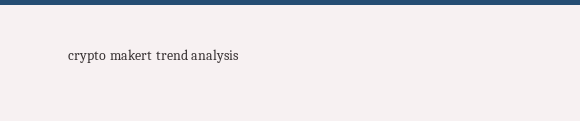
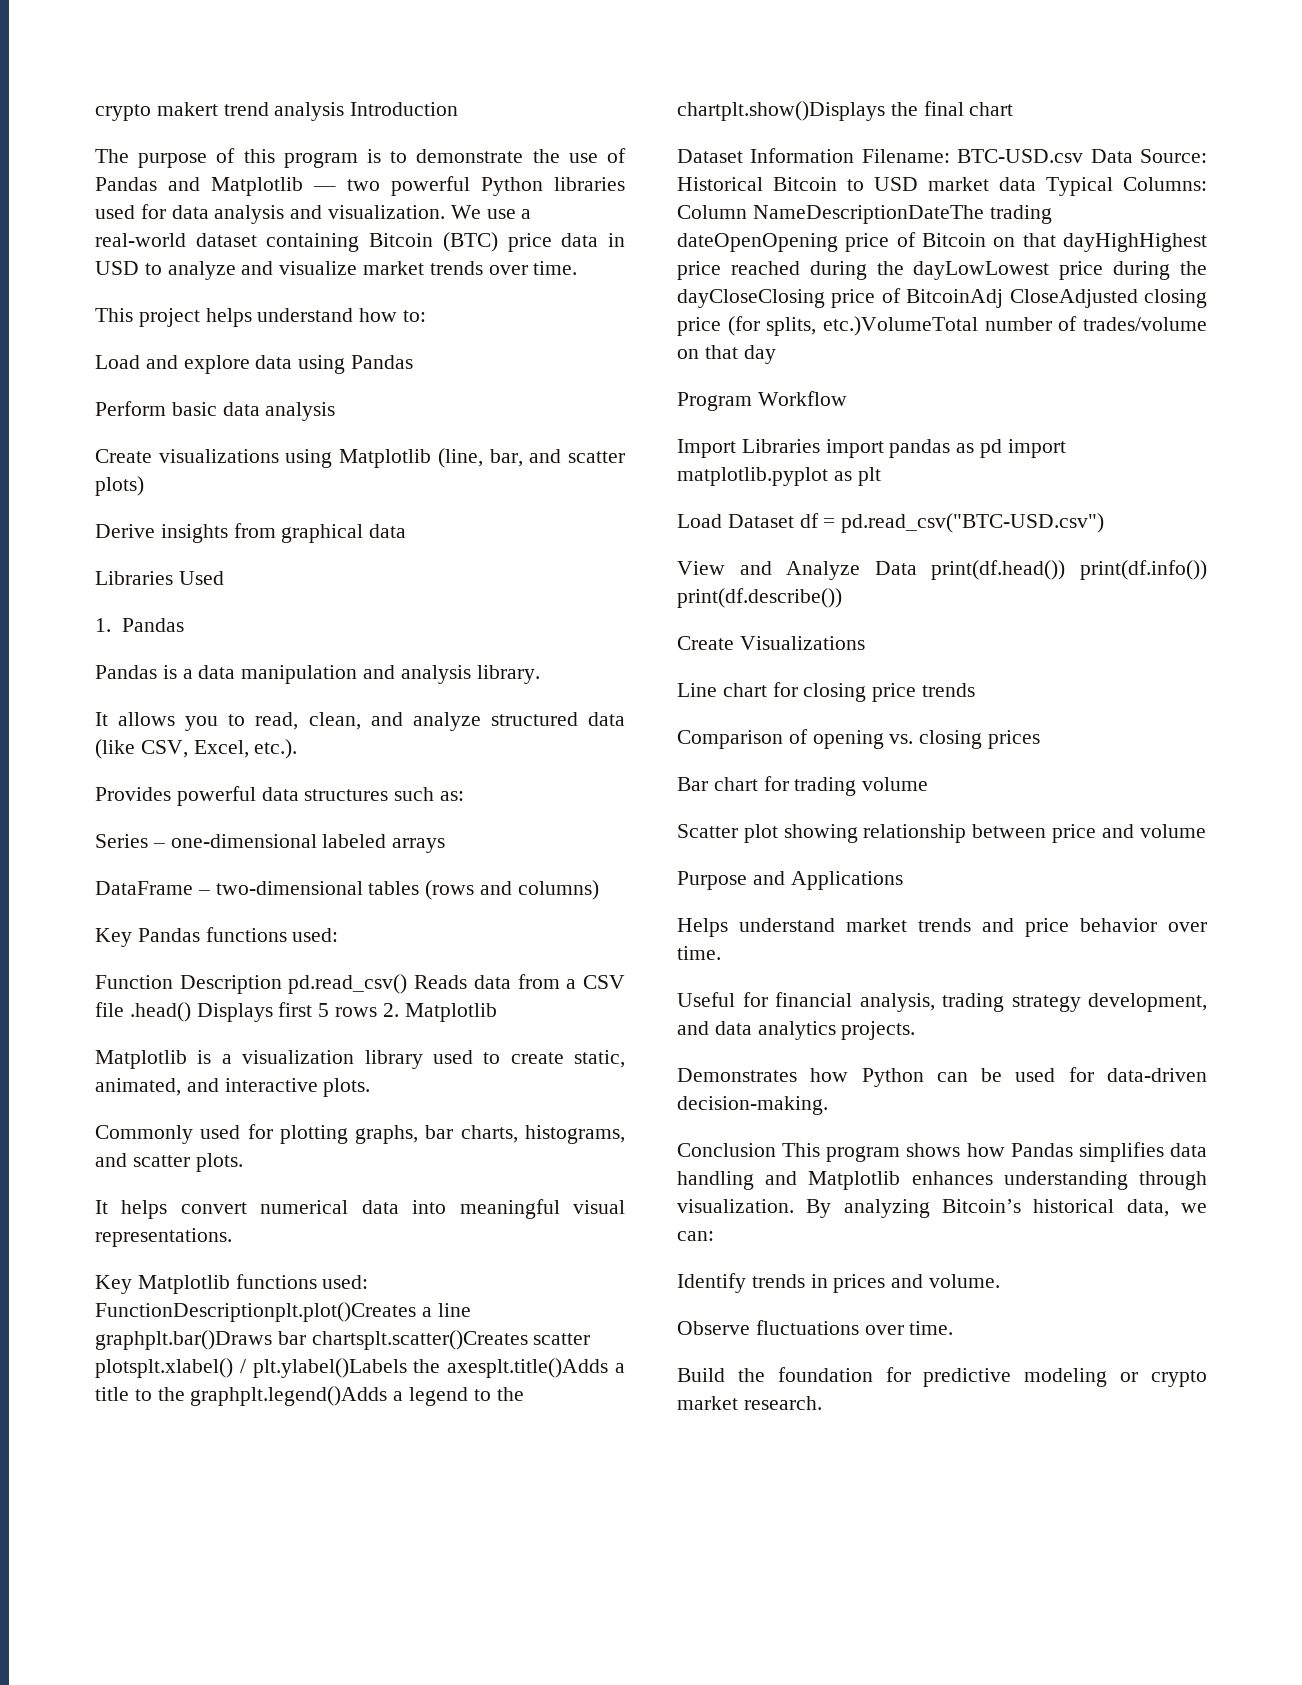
(240, 56) none -> [350,102,459,116] [95,148,626,168] [95,176,625,196] [95,204,532,224] [95,232,625,252] [95,261,578,280] [95,308,427,327] [95,355,414,374] [95,401,336,421] [95,448,625,468] [95,476,144,496] [95,523,407,543] [95,571,224,585] [95,618,184,632] [95,665,540,684] [95,712,625,731] [95,739,298,759] [95,786,465,806] [95,834,446,853] [95,880,599,900] [95,927,339,947] [95,974,625,994] [95,1002,497,1022] [95,1050,625,1069] [95,1078,371,1097] [95,1124,625,1144] [95,1153,243,1172] [95,1199,625,1219] [95,1228,232,1247] [95,1274,369,1294] [95,1302,471,1322] [95,1330,591,1350] [95,1358,625,1378] [95,1386,524,1406] [677,101,1014,121] [677,148,1207,163] [677,177,1207,196] [677,205,1052,224] [677,232,1207,252] [677,261,1207,280] [677,288,1207,308] [677,316,1207,336] [677,345,776,364] [677,391,847,411] [677,439,1066,458] [677,467,881,486] [677,513,1105,533] [677,560,1207,580] [677,588,842,608] [677,636,865,650] [677,682,976,702] [677,729,1041,749] [677,776,929,796] [677,824,1206,843] [677,871,903,890] [677,918,1207,937] [677,946,721,960] [677,992,1207,1012] [677,1021,916,1040] [677,1067,1207,1087] [677,1096,828,1115] [677,1142,1207,1162] [677,1171,1207,1190] [677,1199,1207,1218] [677,1231,714,1241] [677,1273,1001,1293] [677,1320,954,1335] [677,1367,1207,1387] [677,1396,822,1410] Introduction // The purpose of this program is to demonstrate the use of Pandas and Matplotlib — two powerful Python libraries used for data analysis and visualization. We use a real-world dataset containing Bitcoin (BTC) price data in USD to analyze and visualize market trends over time. // This project helps understand how to: // Load and explore data using Pandas // Perform basic data analysis // Create visualizations using Matplotlib (line, bar, and scatter plots) // Derive insights from graphical data // Libraries Used // 1. Pandas // Pandas is a data manipulation and analysis library. // It allows you to read, clean, and analyze structured data (like CSV, Excel, etc.). // Provides powerful data structures such as: // Series – one-dimensional labeled arrays // DataFrame – two-dimensional tables (rows and columns) // Key Pandas functions used: // Function Description pd.read_csv() Reads data from a CSV file .head() Displays first 5 rows 2. Matplotlib // Matplotlib is a visualization library used to create static, animated, and interactive plots. // Commonly used for plotting graphs, bar charts, histograms, and scatter plots. // It helps convert numerical data into meaningful visual representations. // Key Matplotlib functions used: FunctionDescriptionplt.plot()Creates a line graphplt.bar()Draws bar chartsplt.scatter()Creates scatter plotsplt.xlabel() / plt.ylabel()Labels the axesplt.title()Adds a title to the graphplt.legend()Adds a legend to the chartplt.show()Displays the final chart // Dataset Information Filename: BTC-USD.csv Data Source: Historical Bitcoin to USD market data Typical Columns: Column NameDescriptionDateThe trading dateOpenOpening price of Bitcoin on that dayHighHighest price reached during the dayLowLowest price during the dayCloseClosing price of BitcoinAdj CloseAdjusted closing price (for splits, etc.)VolumeTotal number of trades/volume on that day // Program Workflow // Import Libraries import pandas as pd import matplotlib.pyplot as plt // Load Dataset df = pd.read_csv("BTC-USD.csv") // View and Analyze Data print(df.head()) print(df.info()) print(df.describe()) // Create Visualizations // Line chart for closing price trends // Comparison of opening vs. closing prices // Bar chart for trading volume // Scatter plot showing relationship between price and volume // Purpose and Applications // Helps understand market trends and price behavior over time. // Useful for financial analysis, trading strategy development, and data analytics projects. // Demonstrates how Python can be used for data-driven decision-making. // Conclusion This program shows how Pandas simplifies data handling and Matplotlib enhances understanding through visualization. By analyzing Bitcoin’s historical data, we can: // Identify trends in prices and volume. // Observe fluctuations over time. // Build the foundation for predictive modeling or crypto market research.

